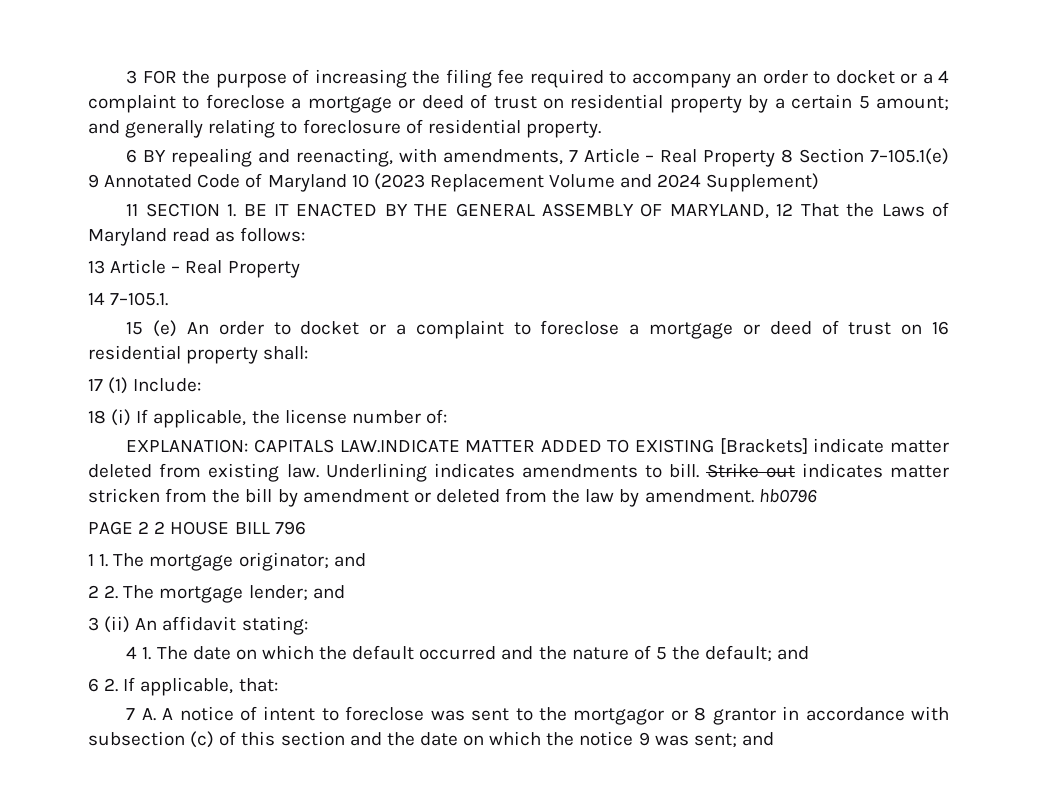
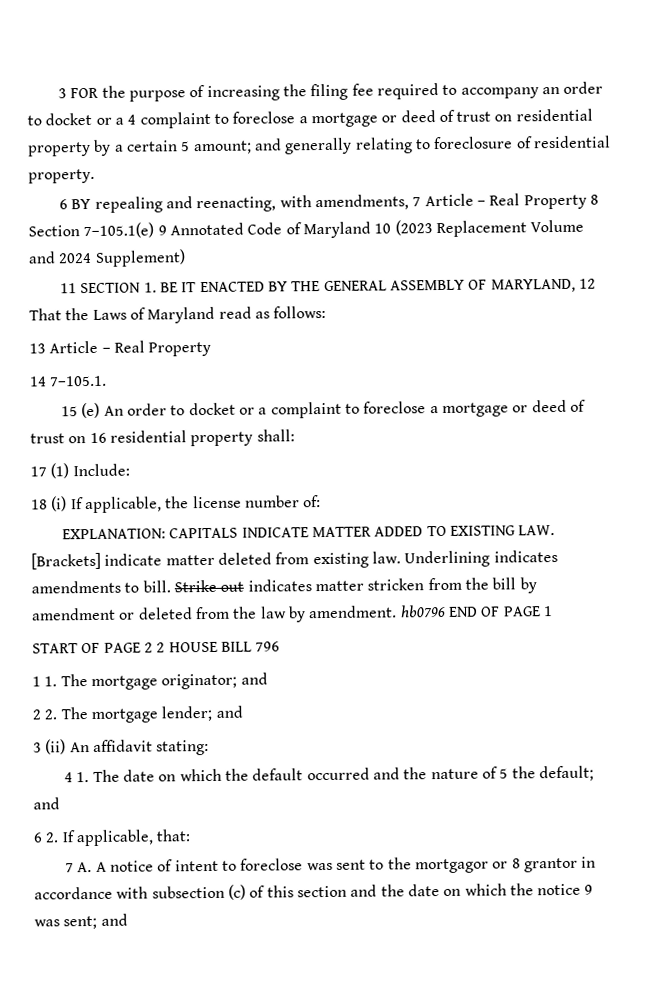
[339,439,460,453] LAW.INDICATE -> [241,527,309,538] INDICATE
(715, 446) none -> [518,525,556,536] LAW.
(817, 496) // -> [448,606,553,617] [32,642,101,654] END OF PAGE 1 // START OF

